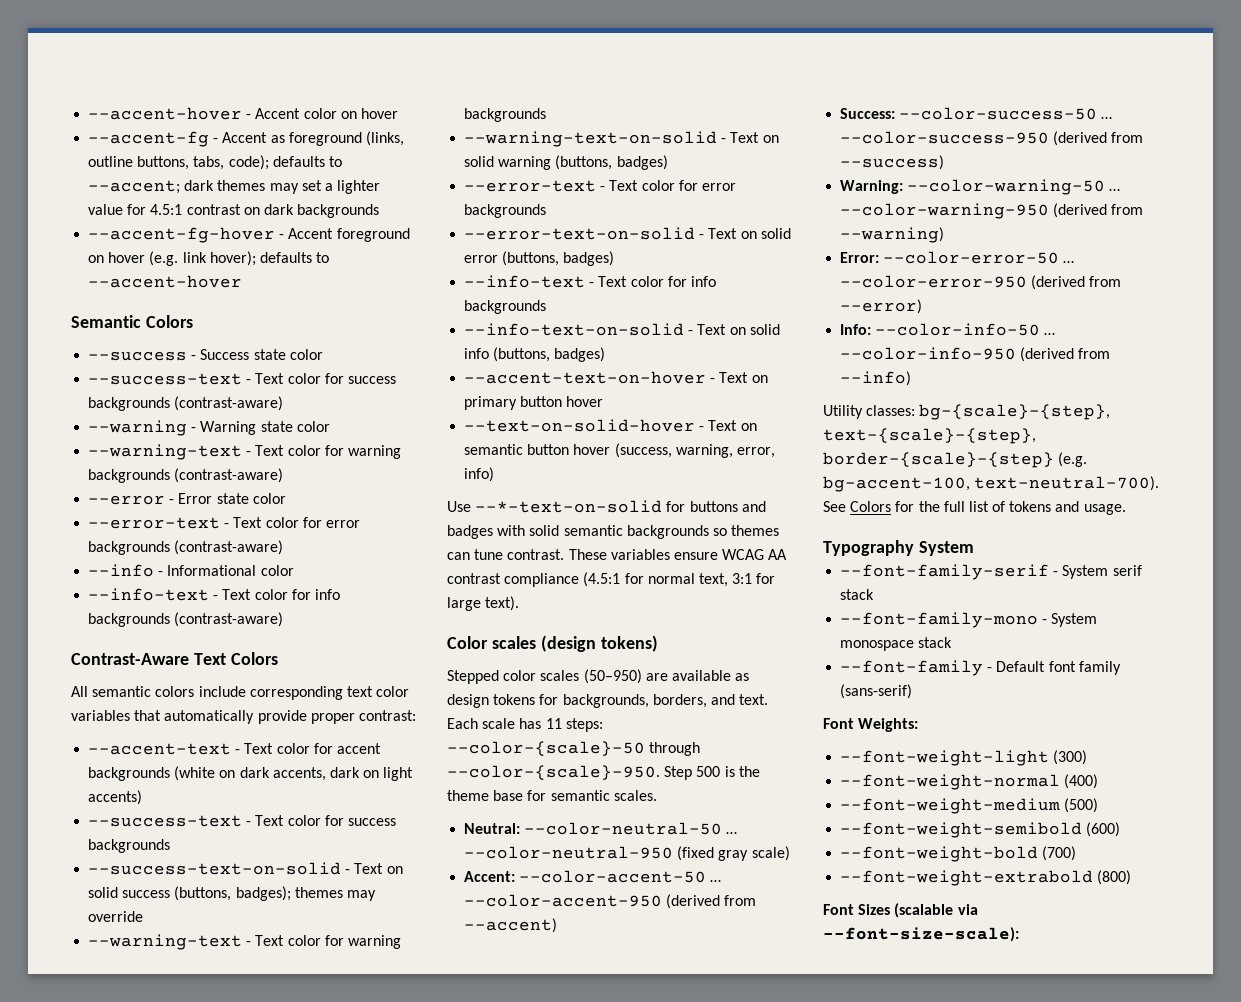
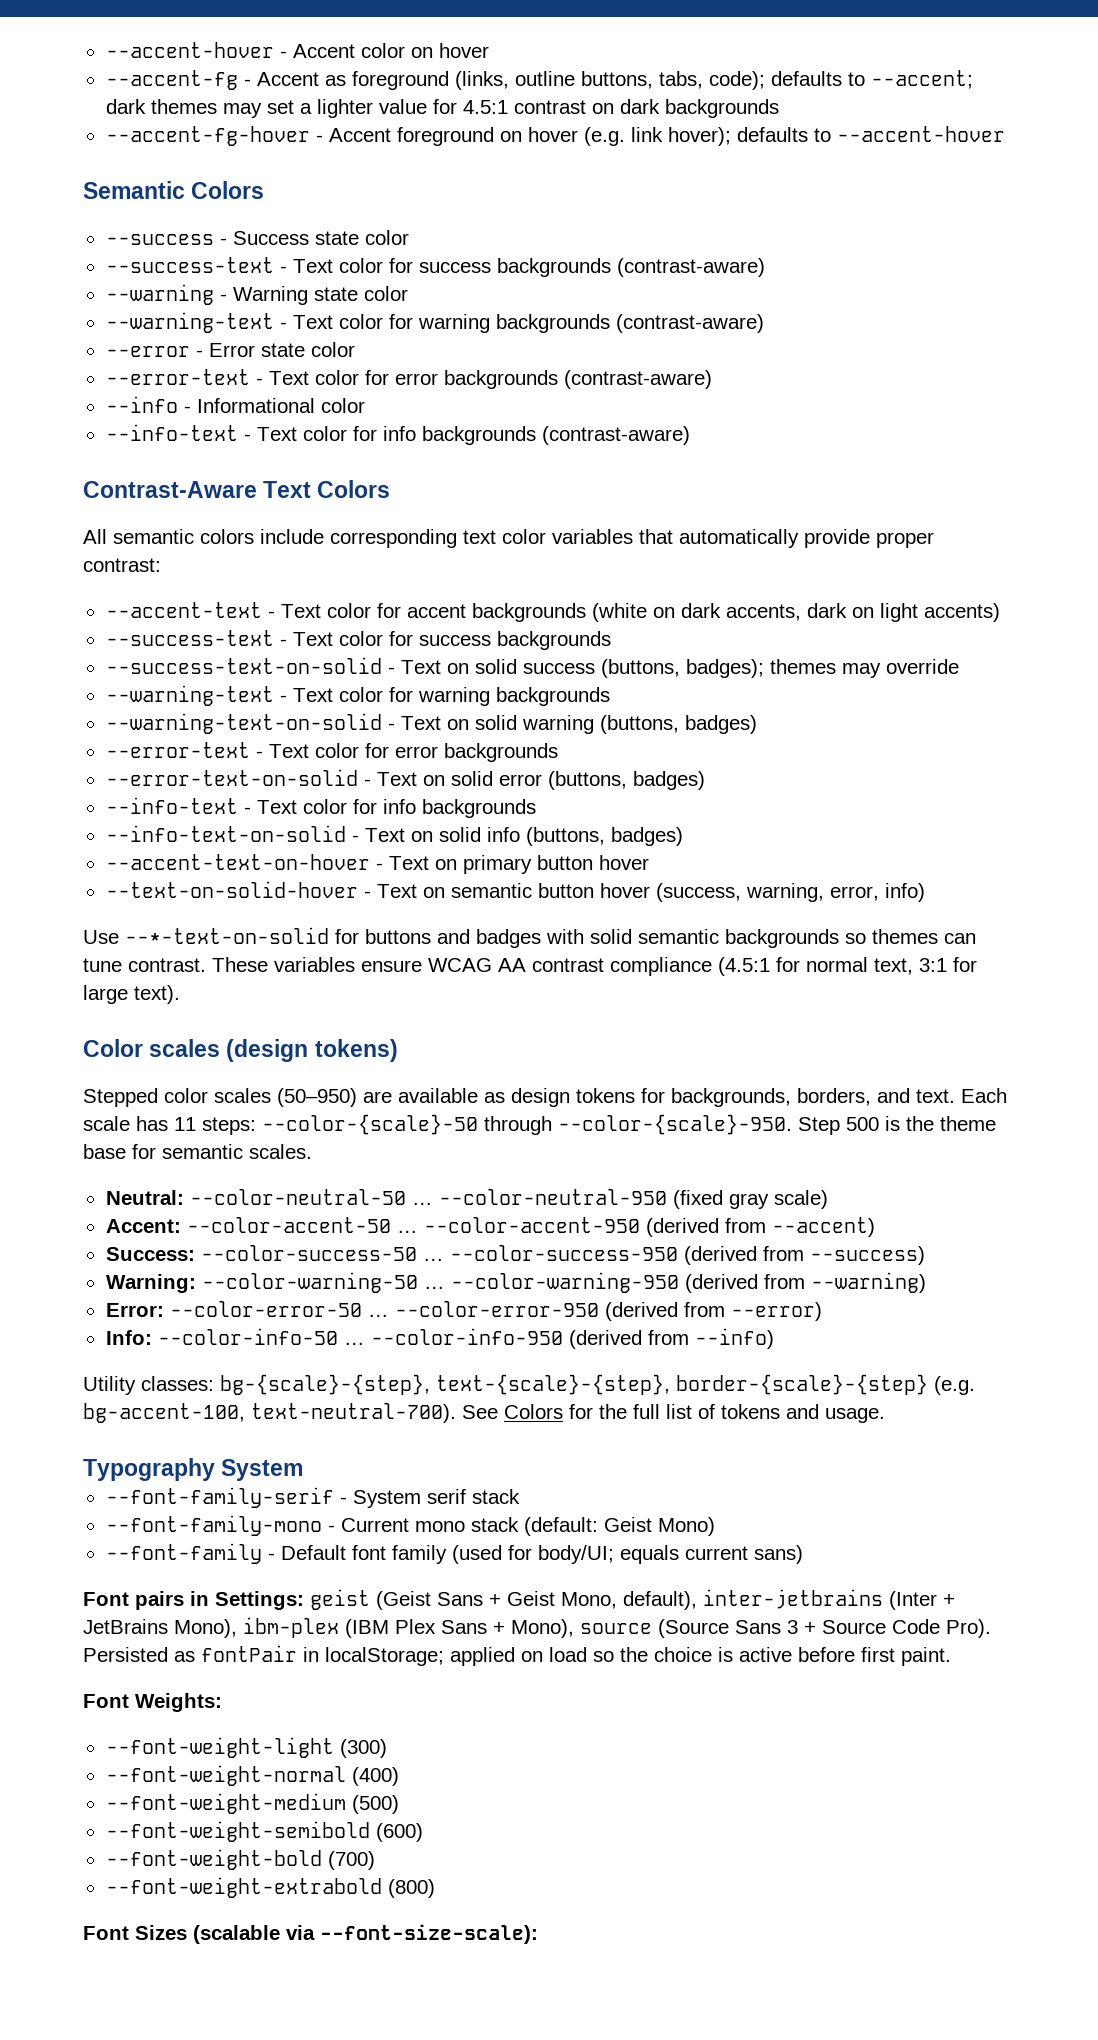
[1051,613,1098,627] [840,637,953,651] System monospace stack -> [340,1517,715,1536] Current mono stack (default: Geist Mono)
[840,684,913,699] (sans-serif) -> [451,1545,803,1564] [83,1589,955,1610] [83,1617,991,1638] [83,1645,951,1666] (used for body/UI; equals current sans) // Font pairs in Settings: geist (Geist Sans + Geist Mono, default), inter-jetbrains (Inter + JetBrains Mono), ibm-plex (IBM Plex Sans + Mono), source (Source Sans 3 + Source Code Pro). Persisted as fontPair in localStorage; applied on load so the choice is active before first paint.

